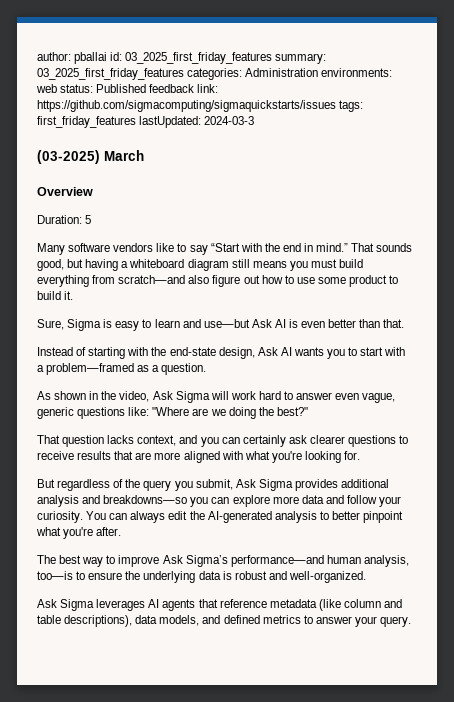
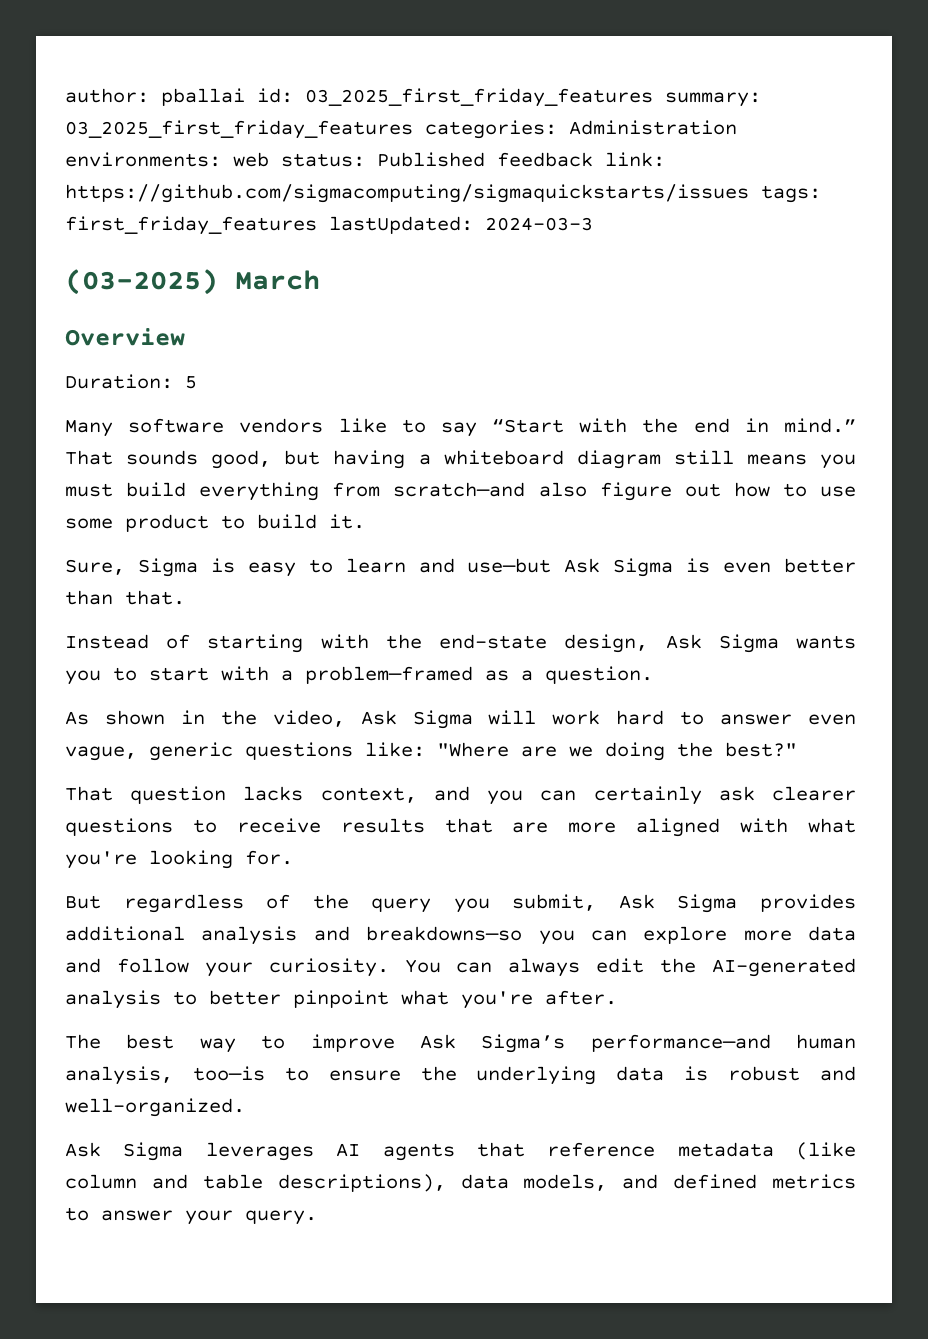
[274,319,286,328] AI -> [613,558,674,577] Sigma
[280,347,292,356] AI -> [718,634,779,653] Sigma

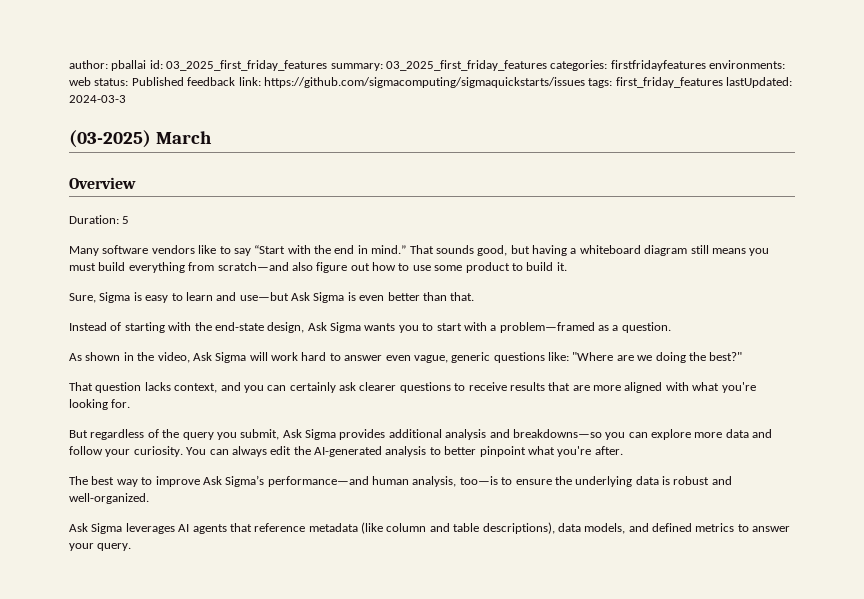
[569,120,737,135] Administration -> [610,60,706,71] firstfridayfeatures

